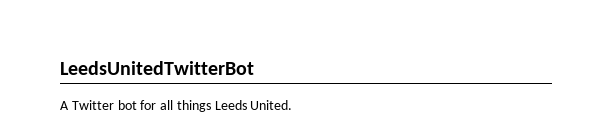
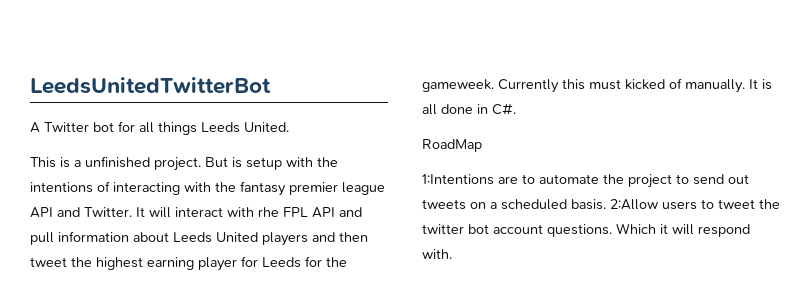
(293, 105) none -> [30,156,338,171] [30,181,385,196] [30,207,362,218] [30,231,368,246] [30,256,347,271] [422,78,772,93] [422,103,516,115] [422,139,482,152] [422,174,749,188] [422,199,780,210] [422,223,750,237] [422,249,452,259] // This is a unfinished project. But is setup with the intentions of interacting with the fantasy premier league API and Twitter. It will interact with rhe FPL API and pull information about Leeds United players and then tweet the highest earning player for Leeds for the gameweek. Currently this must kicked of manually. It is all done in C#. // RoadMap // 1:Intentions are to automate the project to send out tweets on a scheduled basis. 2:Allow users to tweet the twitter bot account questions. Which it will respond with.

